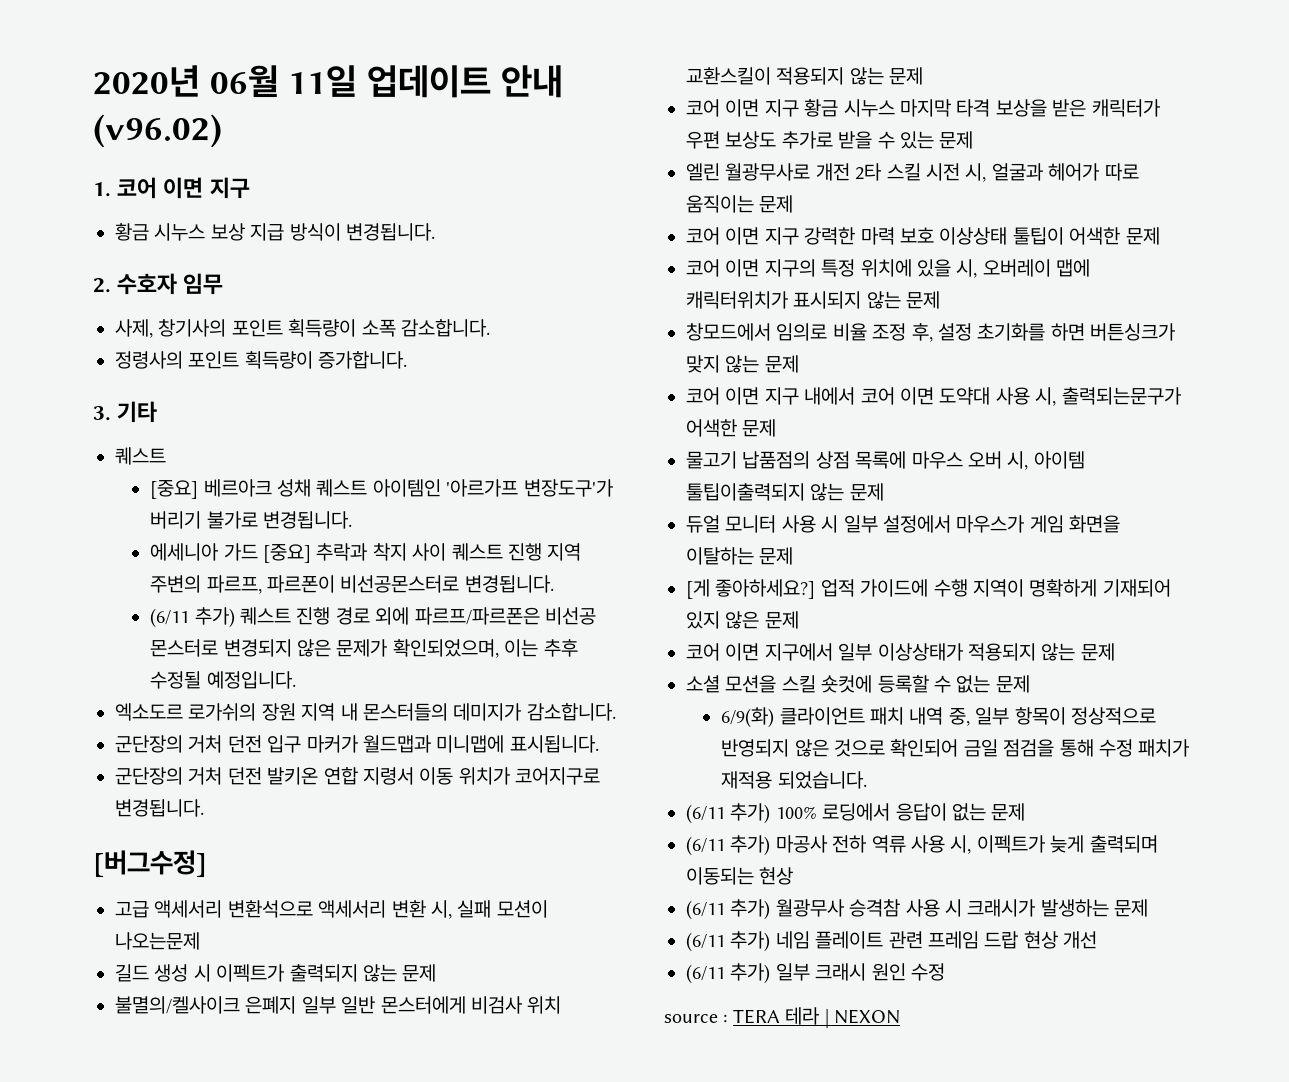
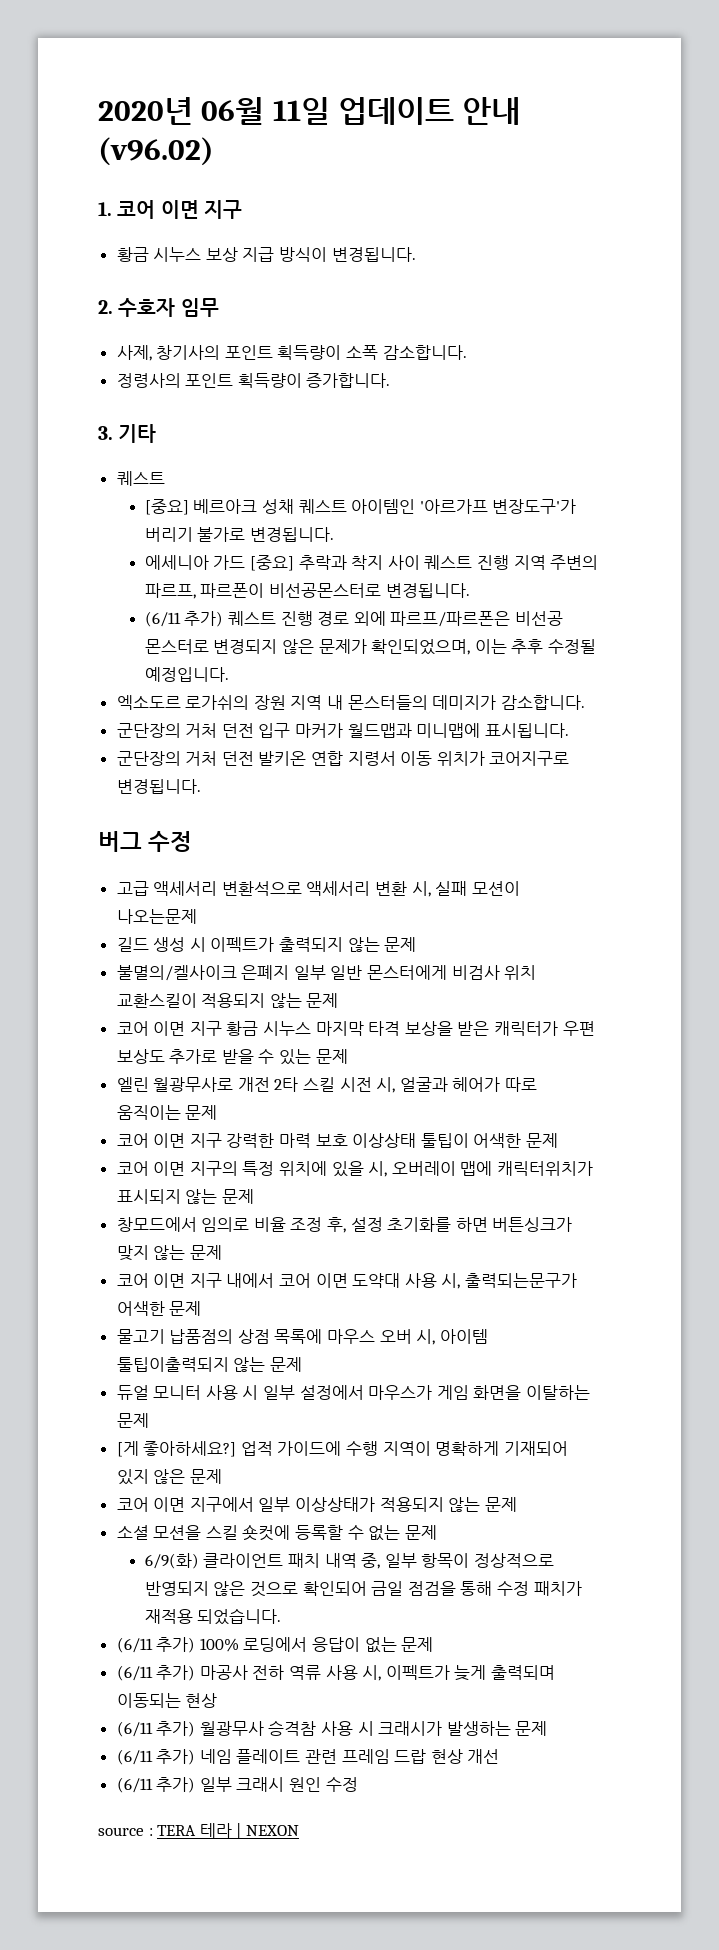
[93,850,207,878] [버그수정] -> [98,831,193,852] 버그 수정

